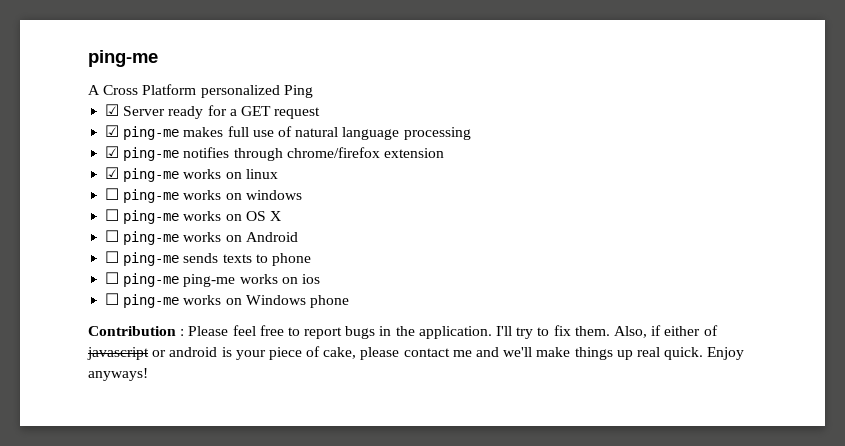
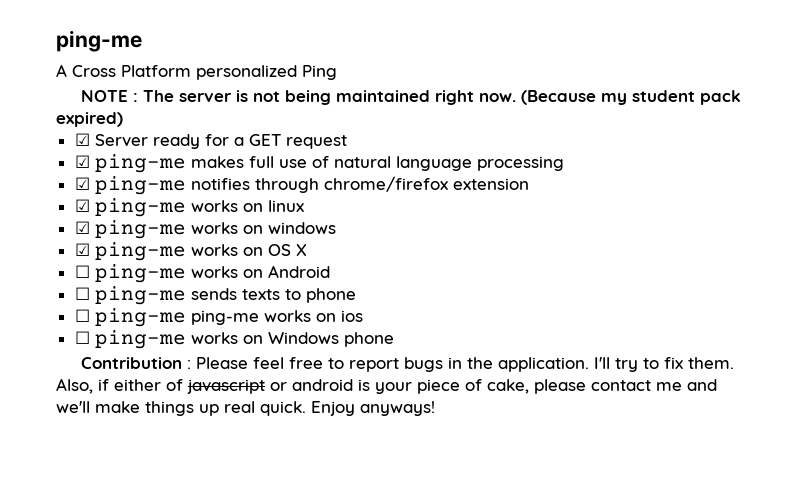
(313, 91) none -> [80,90,741,105] [56,112,123,127] // NOTE : The server is not being maintained right now. (Because my student pack expired)
[105,188,120,200] ☐ -> [74,221,90,234] ☑
[105,209,120,221] ☐ -> [74,243,90,256] ☑

